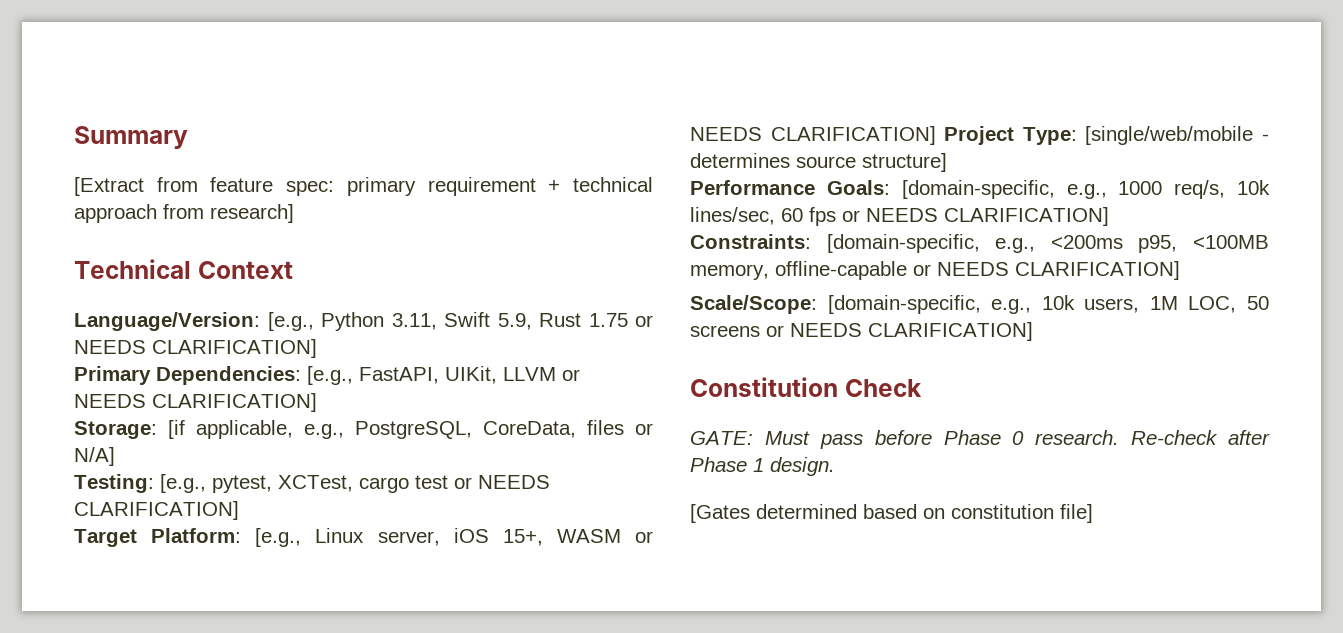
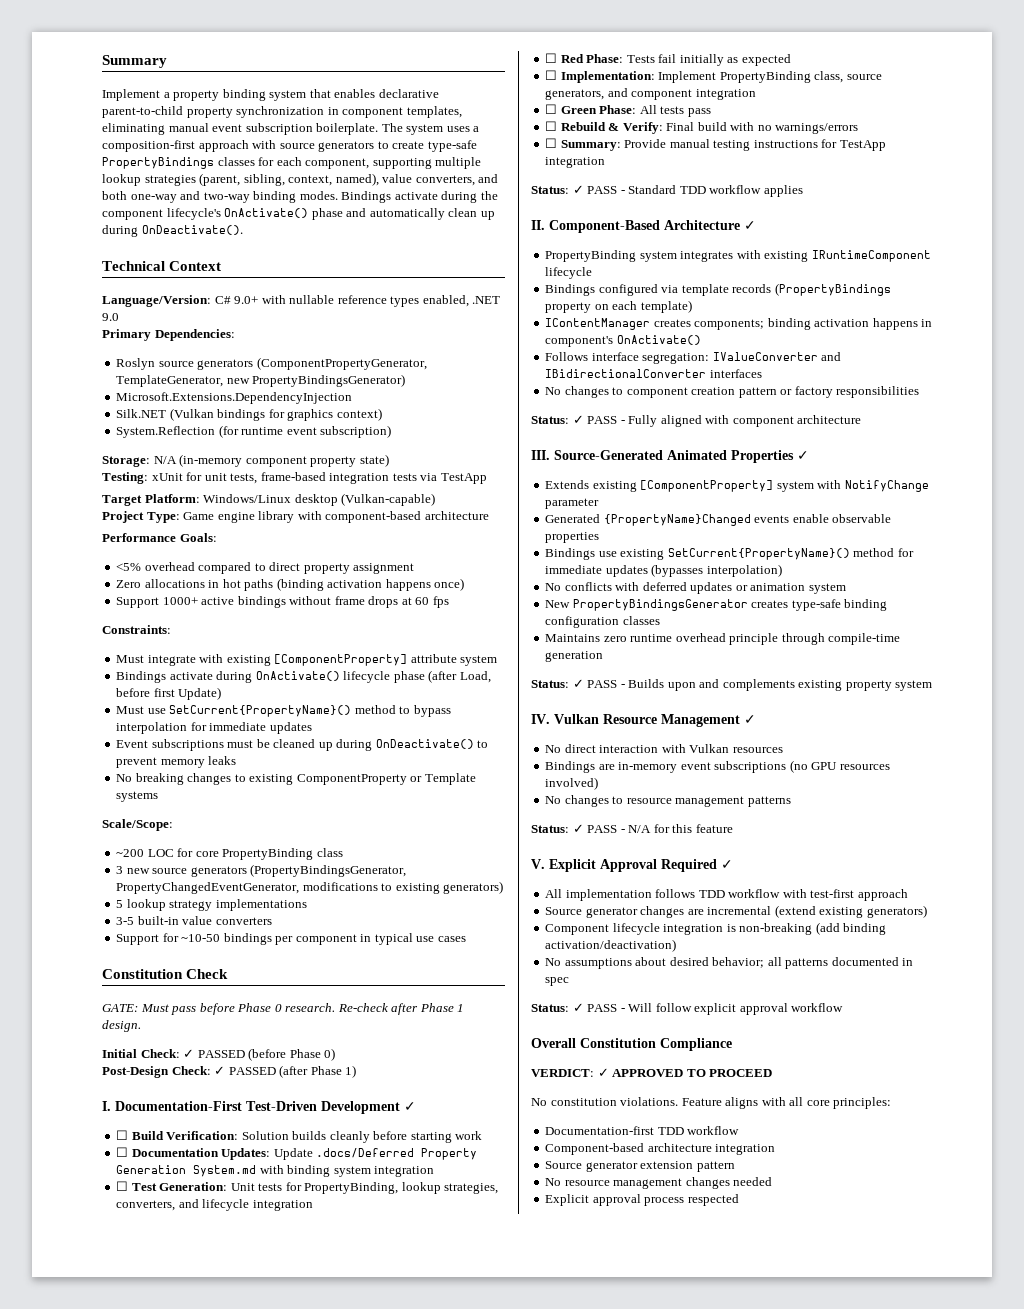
[74,177,653,196] [74,204,294,223] [74,259,293,279] [74,312,653,331] [74,339,317,358] [74,366,580,385] [74,393,317,412] [74,420,653,439] [74,447,115,466] [74,474,550,493] [74,501,239,520] [74,528,653,547] [690,126,1269,145] [690,153,947,172] [690,180,1270,199] [690,207,1109,226] [690,234,1269,253] [690,261,1180,280] [690,295,1269,314] [690,322,1033,341] [Extract from feature spec: primary requirement + technical approach from research] // Technical Context // Language/Version: [e.g., Python 3.11, Swift 5.9, Rust 1.75 or NEEDS CLARIFICATION] // Primary Dependencies: [e.g., FastAPI, UIKit, LLVM or NEEDS CLARIFICATION] // Storage: [if applicable, e.g., PostgreSQL, CoreData, files or N/A] // Testing: [e.g., pytest, XCTest, cargo test or NEEDS CLARIFICATION] // Target Platform: [e.g., Linux server, iOS 15+, WASM or NEEDS CLARIFICATION] Project Type: [single/web/mobile - determines source structure] // Performance Goals: [domain-specific, e.g., 1000 req/s, 10k lines/sec, 60 fps or NEEDS CLARIFICATION] // Constraints: [domain-specific, e.g., <200ms p95, <100MB memory, offline-capable or NEEDS CLARIFICATION] // Scale/Scope: [domain-specific, e.g., 10k users, 1M LOC, 50 screens or NEEDS CLARIFICATION] -> [102,89,439,101] [102,106,462,118] [102,123,480,135] [102,140,477,152] [102,157,482,169] [102,173,499,186] [102,191,498,203] [102,208,495,220] [102,225,243,237] [102,261,222,271] [102,295,501,307] [102,313,119,321] [102,329,235,341] [116,357,427,370] [116,374,406,387] [116,392,353,404] [116,408,382,421] [116,425,392,438] [102,454,389,467] [102,472,487,484] [102,493,436,506] [102,511,489,523] [102,533,217,542] [116,562,415,574] [116,578,465,591] [116,596,449,608] [102,625,171,634] [116,654,498,666] [116,670,491,683] [116,687,222,700] [116,705,451,717] [116,722,312,734] [116,739,489,751] [116,756,237,768] [116,773,476,785] [116,791,159,802] [102,819,173,831] [116,848,343,860] [116,864,407,877] [116,881,504,894] [116,899,307,911] [116,916,272,925] [116,933,466,945] Implement a property binding system that enables declarative parent-to-child property synchronization in component templates, eliminating manual event subscription boilerplate. The system uses a composition-first approach with source generators to create type-safe PropertyBindings classes for each component, supporting multiple lookup strategies (parent, sibling, context, named), value converters, and both one-way and two-way binding modes. Bindings activate during the component lifecycle's OnActivate() phase and automatically clean up during OnDeactivate(). // Technical Context // Language/Version: C# 9.0+ with nullable reference types enabled, .NET 9.0 // Primary Dependencies: // Roslyn source generators (ComponentPropertyGenerator, TemplateGenerator, new PropertyBindingsGenerator) // Microsoft.Extensions.DependencyInjection // Silk.NET (Vulkan bindings for graphics context) // System.Reflection (for runtime event subscription) // Storage: N/A (in-memory component property state) // Testing: xUnit for unit tests, frame-based integration tests via TestApp // Target Platform: Windows/Linux desktop (Vulkan-capable) // Project Type: Game engine library with component-based architecture // Performance Goals: // <5% overhead compared to direct property assignment // Zero allocations in hot paths (binding activation happens once) // Support 1000+ active bindings without frame drops at 60 fps // Constraints: // Must integrate with existing [ComponentProperty] attribute system // Bindings activate during OnActivate() lifecycle phase (after Load, before first Update) // Must use SetCurrent{PropertyName}() method to bypass interpolation for immediate updates // Event subscriptions must be cleaned up during OnDeactivate() to prevent memory leaks // No breaking changes to existing ComponentProperty or Template systems // Scale/Scope: // ~200 LOC for core PropertyBinding class // 3 new source generators (PropertyBindingsGenerator, PropertyChangedEventGenerator, modifications to existing generators) // 5 lookup strategy implementations // 3-5 built-in value converters // Support for ~10-50 bindings per component in typical use cases
[690,504,1093,523] [Gates determined based on constitution file] -> [102,1048,336,1061] [102,1065,357,1078] [102,1101,416,1114] [116,1130,483,1143] [116,1147,478,1160] [116,1165,435,1177] [116,1181,499,1194] [116,1199,313,1211] [545,53,791,66] [545,70,882,83] [545,88,756,100] [545,104,711,117] [545,121,859,134] [545,138,886,151] [545,157,606,168] [531,185,803,197] [531,220,756,233] [545,250,931,262] [545,267,593,279] [545,283,891,296] [545,300,692,313] [545,318,933,330] [545,335,701,347] [545,352,842,364] [545,369,762,378] [545,386,920,398] [531,415,862,427] [531,450,809,463] [545,480,929,492] [545,498,600,509] [545,514,892,526] [545,532,600,543] [545,548,914,560] [545,564,782,577] [545,582,846,594] [545,599,888,611] [545,616,660,628] [545,633,901,645] [545,651,604,662] [531,679,933,691] [531,714,756,727] [545,744,783,753] [545,760,890,773] [545,777,599,790] [545,795,791,807] [531,824,733,833] [531,859,733,872] [545,889,908,901] [545,905,927,918] [545,922,887,935] [545,939,677,952] [545,957,914,969] [545,977,570,986] [531,1003,844,1015] [531,1038,732,1051] [531,1068,773,1077] [531,1097,892,1109] [545,1126,740,1135] [545,1143,776,1155] [545,1161,735,1172] [545,1177,773,1189] [545,1194,739,1206] Initial Check: ✓ PASSED (before Phase 0) // Post-Design Check: ✓ PASSED (after Phase 1) // I. Documentation-First Test-Driven Development ✓ // ☐ Build Verification: Solution builds cleanly before starting work // ☐ Documentation Updates: Update .docs/Deferred Property Generation System.md with binding system integration // ☐ Test Generation: Unit tests for PropertyBinding, lookup strategies, converters, and lifecycle integration // ☐ Red Phase: Tests fail initially as expected // ☐ Implementation: Implement PropertyBinding class, source generators, and component integration // ☐ Green Phase: All tests pass // ☐ Rebuild & Verify: Final build with no warnings/errors // ☐ Summary: Provide manual testing instructions for TestApp integration // Status: ✓ PASS - Standard TDD workflow applies // II. Component-Based Architecture ✓ // PropertyBinding system integrates with existing IRuntimeComponent lifecycle // Bindings configured via template records (PropertyBindings property on each template) // IContentManager creates components; binding activation happens in component's OnActivate() // Follows interface segregation: IValueConverter and IBidirectionalConverter interfaces // No changes to component creation pattern or factory responsibilities // Status: ✓ PASS - Fully aligned with component architecture // III. Source-Generated Animated Properties ✓ // Extends existing [ComponentProperty] system with NotifyChange parameter // Generated {PropertyName}Changed events enable observable properties // Bindings use existing SetCurrent{PropertyName}() method for immediate updates (bypasses interpolation) // No conflicts with deferred updates or animation system // New PropertyBindingsGenerator creates type-safe binding configuration classes // Maintains zero runtime overhead principle through compile-time generation // Status: ✓ PASS - Builds upon and complements existing property system // IV. Vulkan Resource Management ✓ // No direct interaction with Vulkan resources // Bindings are in-memory event subscriptions (no GPU resources involved) // No changes to resource management patterns // Status: ✓ PASS - N/A for this feature // V. Explicit Approval Required ✓ // All implementation follows TDD workflow with test-first approach // Source generator changes are incremental (extend existing generators) // Component lifecycle integration is non-breaking (add binding activation/deactivation) // No assumptions about desired behavior; all patterns documented in spec // Status: ✓ PASS - Will follow explicit approval workflow // Overall Constitution Compliance // VERDICT: ✓ APPROVED TO PROCEED // No constitution violations. Feature aligns with all core principles: // Documentation-first TDD workflow // Component-based architecture integration // Source generator extension pattern // No resource management changes needed // Explicit approval process respected

